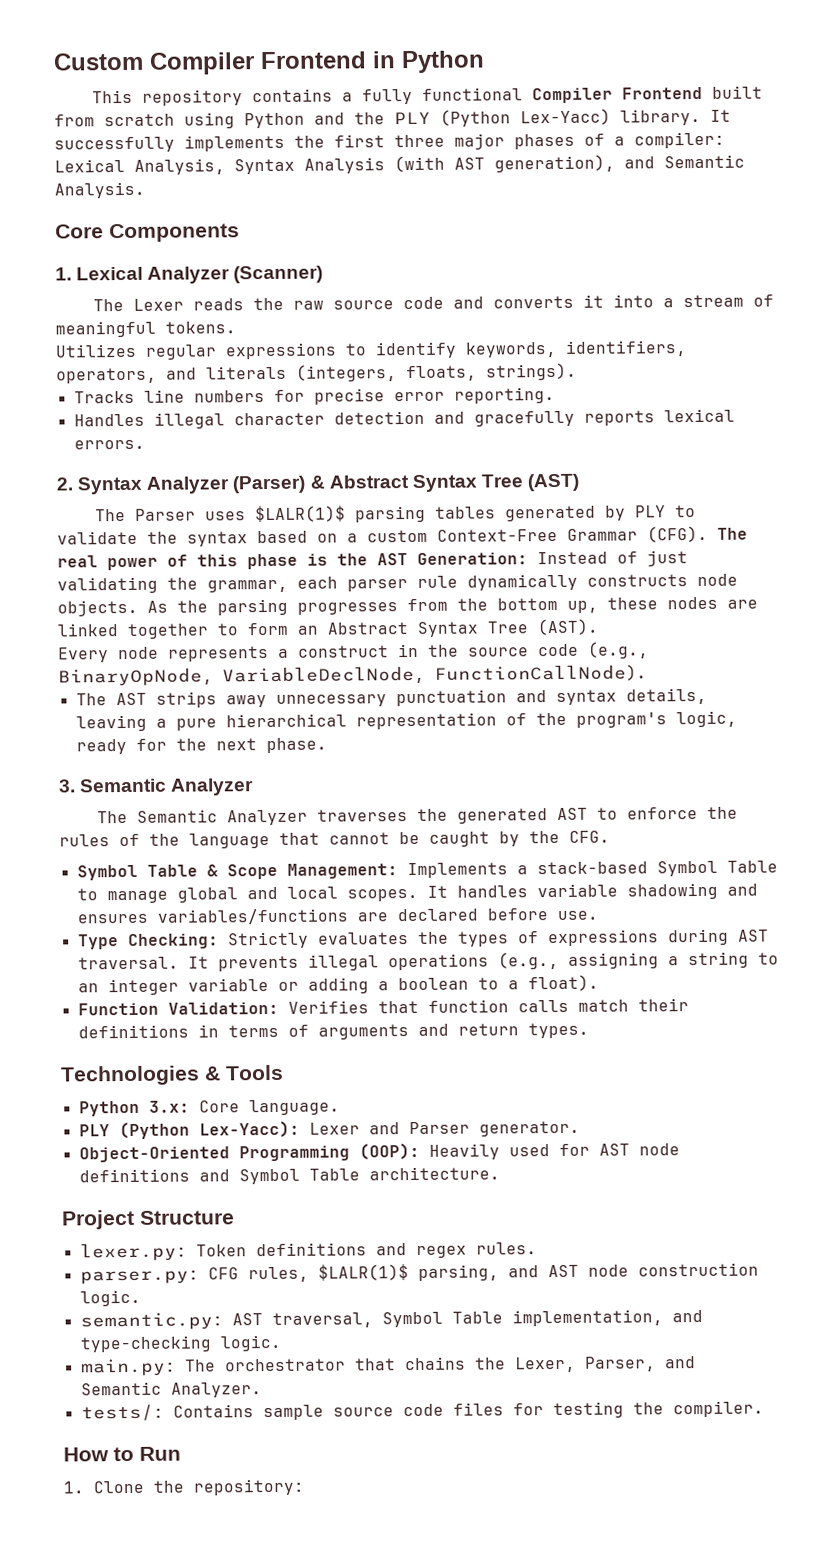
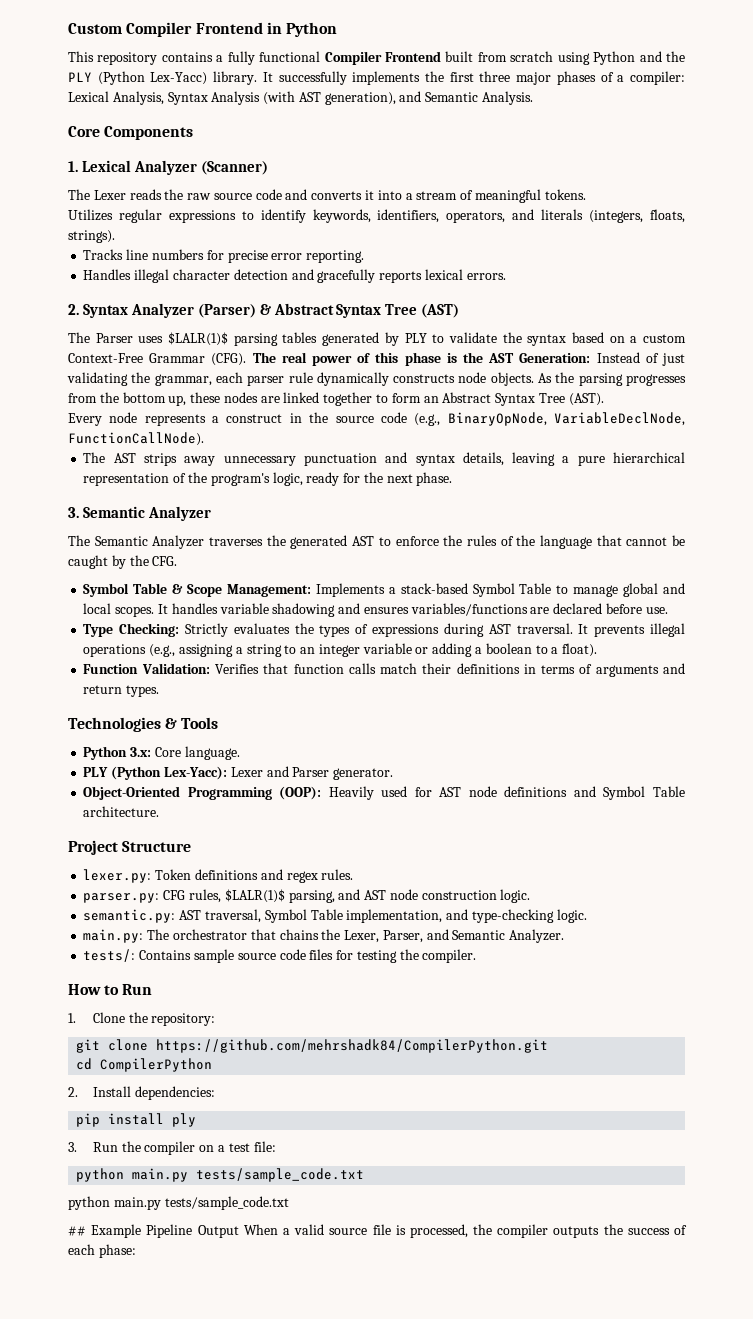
(305, 1487) none -> [76,1039,549,1053] [76,1058,213,1072] [68,1086,215,1100] [76,1113,197,1127] [68,1141,276,1155] [76,1168,365,1182] [68,1196,289,1210] [68,1224,687,1238] [68,1244,136,1258] // git clone https://github.com/mehrshadk84/CompilerPython.git // cd CompilerPython // 2. Install dependencies: // pip install ply // 3. Run the compiler on a test file: // python main.py tests/sample_code.txt // python main.py tests/sample_code.txt // ## Example Pipeline Output When a valid source file is processed, the compiler outputs the success of each phase:

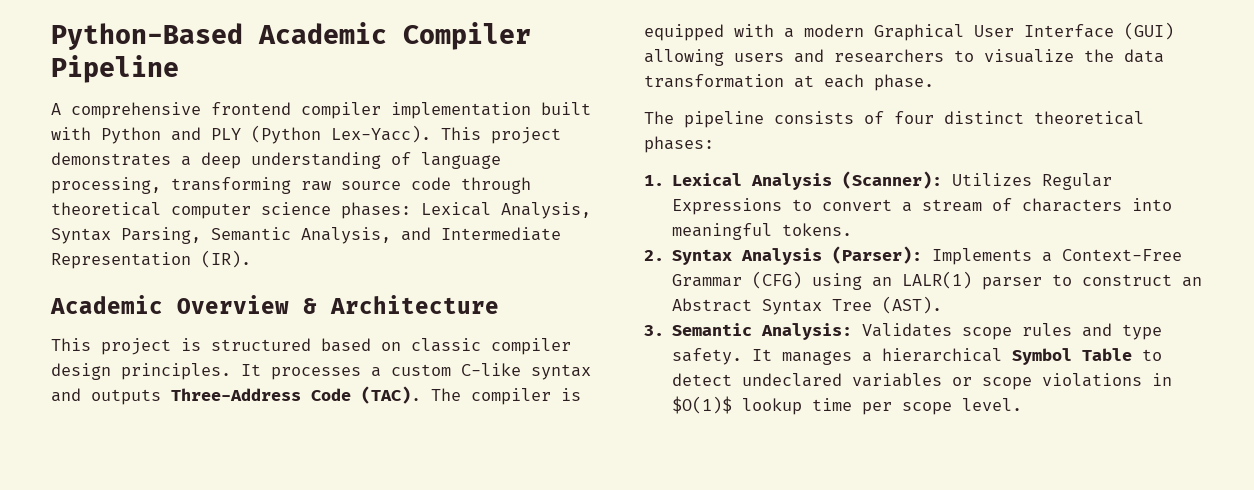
[68,22,338,37] [68,51,590,65] Custom Compiler Frontend in Python // This repository contains a fully functional Compiler Frontend built from scratch using -> [51,22,531,50] [51,55,179,83] [51,102,591,119] [51,127,91,140] Python-Based Academic Compiler Pipeline // A comprehensive frontend compiler implementation built with
[666,51,686,62] [68,71,685,85] [68,91,534,105] [68,126,194,140] [68,160,268,175] [68,189,402,200] the PLY (Python Lex-Yacc) library. It successfully implements the first three major phases of a compiler: Lexical Analysis, Syntax Analysis (with AST generation), and Semantic Analysis. // Core Components // 1. Lexical Analyzer (Scanner) // The Lexer reads the raw source code and converts it into -> [211,125,561,144] [51,152,501,169] [51,177,531,194] [51,202,591,219] [51,227,561,244] [51,250,251,269] [50,295,499,314] [51,338,571,355] [51,363,591,380] [51,386,581,405] [644,22,1174,41] [644,49,1164,66] [644,74,934,91] [644,111,1144,128] [644,136,714,153] [644,171,1113,190] [672,198,893,215] PLY (Python Lex-Yacc). This project demonstrates a deep understanding of language processing, transforming raw source code through theoretical computer science phases: Lexical Analysis, Syntax Parsing, Semantic Analysis, and Intermediate Representation (IR). // Academic Overview & Architecture // This project is structured based on classic compiler design principles. It processes a custom C-like syntax and outputs Three-Address Code (TAC). The compiler is equipped with a modern Graphical User Interface (GUI) allowing users and researchers to visualize the data transformation at each phase. // The pipeline consists of four distinct theoretical phases: // 1. Lexical Analysis (Scanner): Utilizes Regular Expressions to convert
(474, 195) none -> [1022,198,1173,212] characters into
[68,209,685,223] [68,230,115,243] [83,249,365,263] [83,269,506,283] [68,303,460,318] [68,332,686,346] [68,352,685,366] [67,372,687,386] [68,392,421,406] Utilizes regular expressions to identify keywords, identifiers, operators, and literals (integers, floats, strings). // Tracks line numbers for precise error reporting. // Handles illegal character detection and gracefully reports lexical errors. // 2. Syntax Analyzer (Parser) & Abstract Syntax Tree (AST) // The Parser uses $LALR(1)$ parsing tables generated by PLY to validate the syntax based on a custom Context-Free Grammar (CFG). The real power of this phase is the AST Generation: Instead of just validating the grammar, each parser rule dynamically constructs node objects. As the parsing progresses from the bottom up, these nodes are linked together to form -> [644,246,1183,265] [672,271,1173,290] 2. Syntax Analysis (Parser): Implements a Context-Free Grammar (CFG) using an LALR(1) parser to construct
[68,412,685,426] [68,432,204,446] [83,452,685,466] [83,472,453,486] [68,506,211,521] [68,535,685,549] [68,555,178,569] [83,583,685,597] [83,603,668,617] [83,623,685,637] [83,643,598,657] [83,663,685,677] [83,685,160,697] [68,717,219,732] [83,746,240,760] [83,766,394,780] [83,786,685,800] [83,806,160,817] [68,840,192,855] [83,869,354,883] [83,889,531,903] [83,909,587,923] [83,929,565,943] [83,949,477,963] [68,984,153,995] [68,1012,216,1026] [76,1039,549,1053] [76,1058,213,1072] [68,1086,215,1100] [76,1113,197,1127] [68,1141,276,1155] [76,1168,365,1182] [68,1196,289,1210] [68,1224,687,1238] [68,1244,136,1258] Every node represents a construct in the source code (e.g., BinaryOpNode, VariableDeclNode, FunctionCallNode). // The AST strips away unnecessary punctuation and syntax details, leaving a pure hierarchical representation of the program's logic, ready for the next phase. // 3. Semantic Analyzer // The Semantic Analyzer traverses the generated AST to enforce the rules of the language that cannot be caught by the CFG. // Symbol Table & Scope Management: Implements a stack-based Symbol Table to manage global and local scopes. It handles variable shadowing and ensures variables/functions are declared before use. // Type Checking: Strictly evaluates the types of expressions during AST traversal. It prevents illegal operations (e.g., assigning a string to an integer variable or adding a boolean to a float). // Function Validation: Verifies that function calls match their definitions in terms of arguments and return types. // Technologies & Tools // Python 3.x: Core language. // PLY (Python Lex-Yacc): Lexer and Parser generator. // Object-Oriented Programming (OOP): Heavily used for AST node definitions and Symbol Table architecture. // Project Structure // lexer.py: Token definitions and regex rules. // parser.py: CFG rules, $LALR(1)$ parsing, and AST node construction logic. // semantic.py: AST traversal, Symbol Table implementation, and type-checking logic. // main.py: The orchestrator that chains the Lexer, Parser, and Semantic Analyzer. // tests/: Contains sample source code files for testing the compiler. // How to Run // 1. Clone the repository: // git clone https://github.com/mehrshadk84/CompilerPython.git // cd CompilerPython // 2. Install dependencies: // pip install ply // 3. Run the compiler on a test file: // python main.py tests/sample_code.txt // python main.py tests/sample_code.txt // ## Example Pipeline Output When a valid source file is processed, the compiler outputs the success of each phase: -> [644,323,1163,340] [672,348,1163,365] [672,373,1173,390] [672,396,1023,415] 3. Semantic Analysis: Validates scope rules and type safety. It manages a hierarchical Symbol Table to detect undeclared variables or scope violations in $O(1)$ lookup time per scope level.

